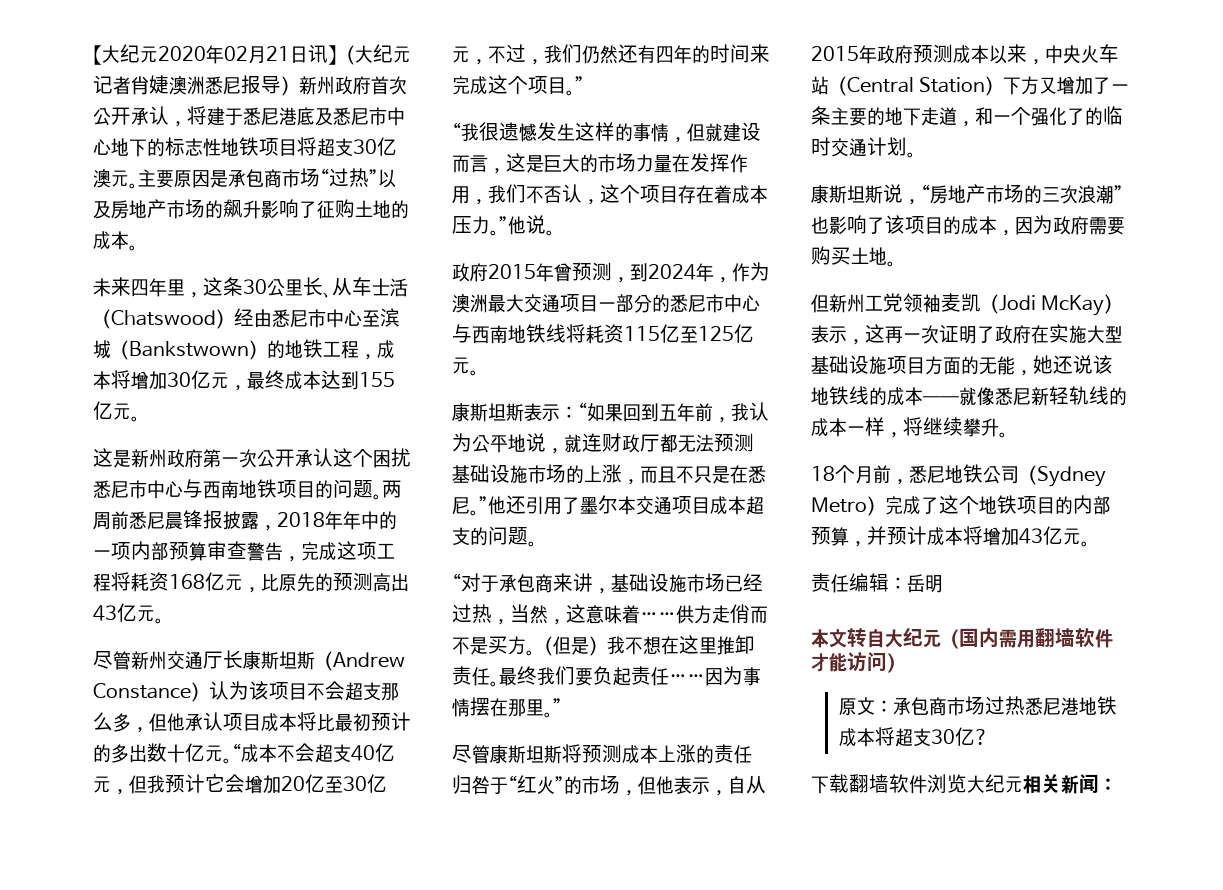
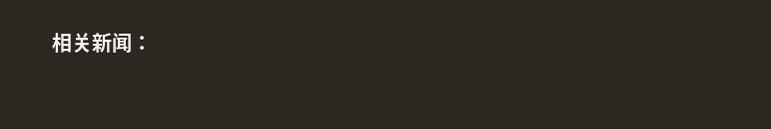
[93,44,411,65] [93,75,407,96] [93,106,405,127] [93,137,397,157] [93,168,396,189] [93,199,409,219] [93,231,138,251] [93,277,408,298] [93,308,400,329] [93,339,395,360] [93,370,395,391] [93,401,140,422] [93,448,411,468] [93,479,402,500] [93,510,397,531] [93,541,395,562] [93,572,409,593] [93,603,164,624] [93,650,405,671] [93,681,399,702] [93,712,411,733] [93,743,395,764] [93,774,387,795] [452,44,770,65] [452,75,584,96] [452,122,761,143] [452,153,748,174] [452,184,768,205] [452,215,555,236] [452,262,770,283] [452,294,760,313] [452,324,754,344] [452,357,479,376] [452,402,769,423] [452,433,754,454] [452,464,766,485] [452,495,764,516] [452,526,537,547] [452,573,763,594] [452,604,768,625] [452,635,755,656] [452,666,761,687] [452,697,562,718] [452,744,752,764] [452,775,766,796] [811,44,1119,65] [811,76,1130,96] [811,106,1123,127] [811,137,916,158] [811,184,1123,205] [811,215,1125,236] [811,246,896,267] [811,293,1123,316] [811,324,1123,345] [811,355,1113,376] [811,386,1127,406] [811,417,1008,438] [811,464,1106,487] [811,495,1111,516] [811,526,1090,547] [811,573,943,593] [811,627,1113,649] [811,652,905,673] [838,696,1117,716] [838,727,988,747] [811,774,1023,794] 【大纪元2020年02月21日讯】（大纪元记者肖婕澳洲悉尼报导）新州政府首次公开承认，将建于悉尼港底及悉尼市中心地下的标志性地铁项目将超支30亿澳元。主要原因是承包商市场“过热”以及房地产市场的飙升影响了征购土地的成本。 // 未来四年里，这条30公里长、从车士活（Chatswood）经由悉尼市中心至滨城（Bankstwown）的地铁工程，成本将增加30亿元，最终成本达到155亿元。 // 这是新州政府第一次公开承认这个困扰悉尼市中心与西南地铁项目的问题。两周前悉尼晨锋报披露，2018年年中的一项内部预算审查警告，完成这项工程将耗资168亿元，比原先的预测高出43亿元。 // 尽管新州交通厅长康斯坦斯（Andrew Constance）认为该项目不会超支那么多，但他承认项目成本将比最初预计的多出数十亿元。“成本不会超支40亿元，但我预计它会增加20亿至30亿元，不过，我们仍然还有四年的时间来完成这个项目。” // “我很遗憾发生这样的事情，但就建设而言，这是巨大的市场力量在发挥作用，我们不否认，这个项目存在着成本压力。”他说。 // 政府2015年曾预测，到2024年，作为澳洲最大交通项目一部分的悉尼市中心与西南地铁线将耗资115亿至125亿元。 // 康斯坦斯表示：“如果回到五年前，我认为公平地说，就连财政厅都无法预测基础设施市场的上涨，而且不只是在悉尼。”他还引用了墨尔本交通项目成本超支的问题。 // “对于承包商来讲，基础设施市场已经过热，当然，这意味着……供方走俏而不是买方。（但是）我不想在这里推卸责任。最终我们要负起责任……因为事情摆在那里。” // 尽管康斯坦斯将预测成本上涨的责任归咎于“红火”的市场，但他表示，自从2015年政府预测成本以来，中央火车站（Central Station）下方又增加了一条主要的地下走道，和一个强化了的临时交通计划。 // 康斯坦斯说，“房地产市场的三次浪潮”也影响了该项目的成本，因为政府需要购买土地。 // 但新州工党领袖麦凯（Jodi McKay）表示，这再一次证明了政府在实施大型基础设施项目方面的无能，她还说该地铁线的成本——就像悉尼新轻轨线的成本一样，将继续攀升。 // 18个月前，悉尼地铁公司（Sydney Metro）完成了这个地铁项目的内部预算，并预计成本将增加43亿元。 // 责任编辑：岳明 // 本文转自大纪元（国内需用翻墙软件才能访问） // 原文：承包商市场过热悉尼港地铁成本将超支30亿? // 下载翻墙软件浏览大纪元 -> (51, 42) none

